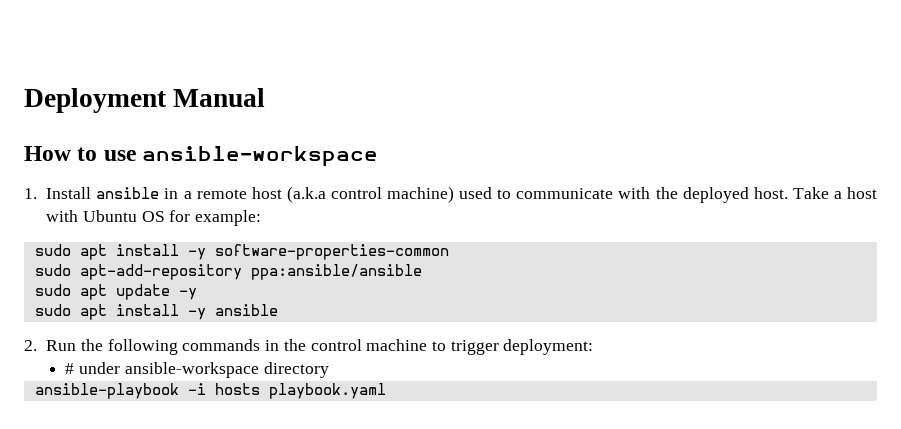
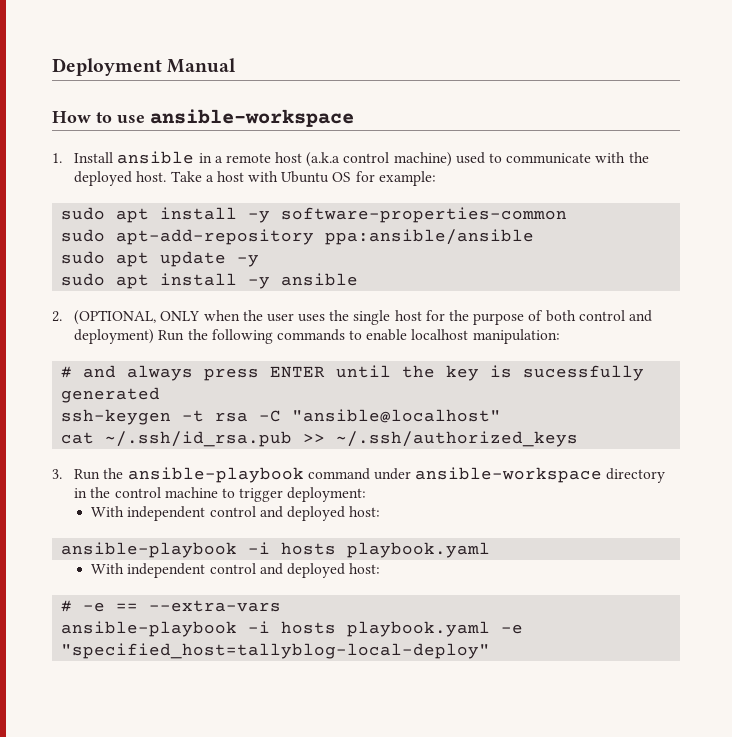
[46,339,261,355] Run the following commands -> [74,310,652,325] [74,329,560,344] [61,365,645,381] [61,387,161,403] [61,409,502,425] [61,431,579,447] [52,467,666,483] (OPTIONAL, ONLY when the user uses the single host for the purpose of both control and deployment) Run the following commands to enable localhost manipulation: // # and always press ENTER until the key is sucessfully generated // ssh-keygen -t rsa -C "ansible@localhost" // cat ~/.ssh/id_rsa.pub >> ~/.ssh/authorized_keys // 3. Run the ansible-playbook command under ansible-workspace directory
[65,362,329,378] [34,383,386,399] # under ansible-workspace directory // ansible-playbook -i hosts playbook.yaml -> [91,506,381,521] [61,542,491,558] [91,563,381,578] [61,600,282,612] [61,621,524,637] [61,643,491,659] With independent control and deployed host: // ansible-playbook -i hosts playbook.yaml // With independent control and deployed host: // # -e == --extra-vars // ansible-playbook -i hosts playbook.yaml -e "specified_host=tallyblog-local-deploy"

